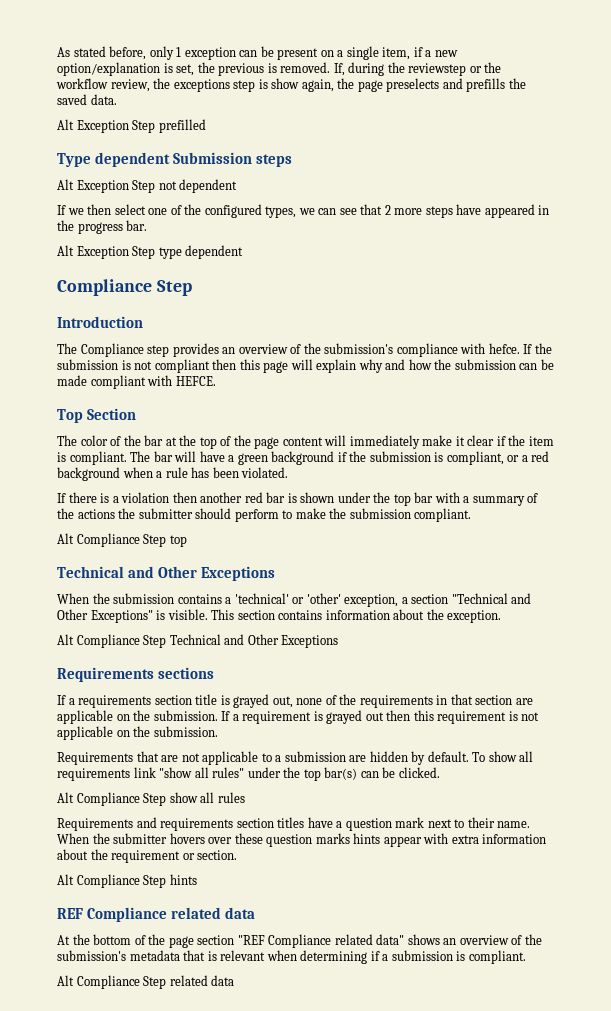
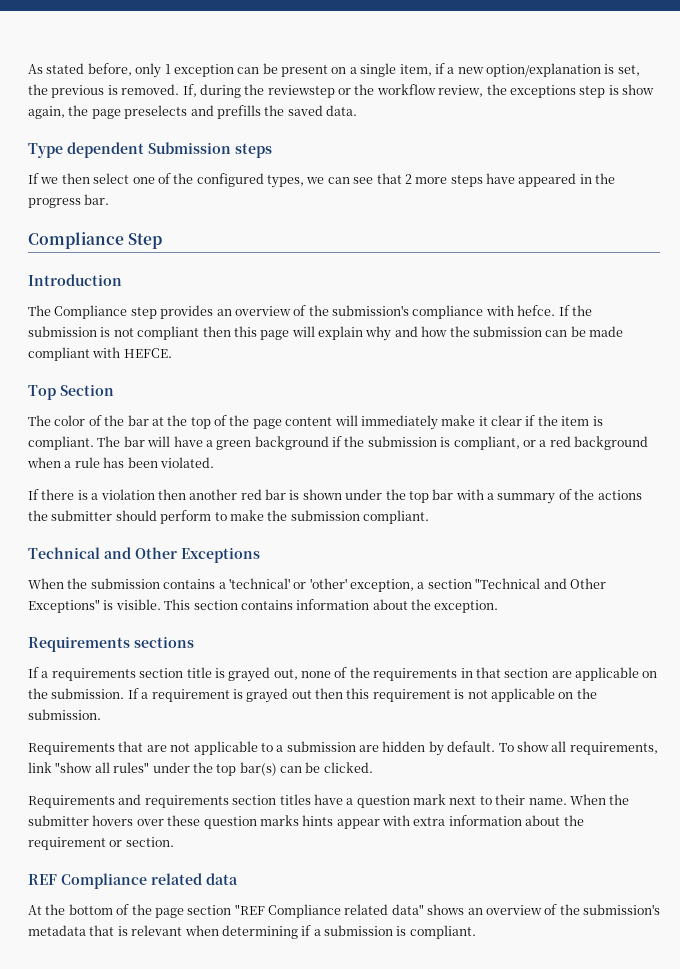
[57,119,206,133] // Alt Exception Step prefilled -> (357, 110) none
[57,179,238,193] // Alt Exception Step not dependent -> (272, 150) none
[57,245,244,259] // Alt Exception Step type dependent -> (110, 199) none
[57,533,187,547] // Alt Compliance Step top -> (429, 517) none
[57,634,339,648] // Alt Compliance Step Technical and Other Exceptions -> (499, 606) none
[57,768,130,781] requirements -> [569,742,658,755] requirements,
[57,792,245,806] // Alt Compliance Step show all rules -> (373, 767) none
[57,874,197,888] // Alt Compliance Step hints -> (174, 842) none
[57,975,235,989] // Alt Compliance Step related data -> (476, 932) none

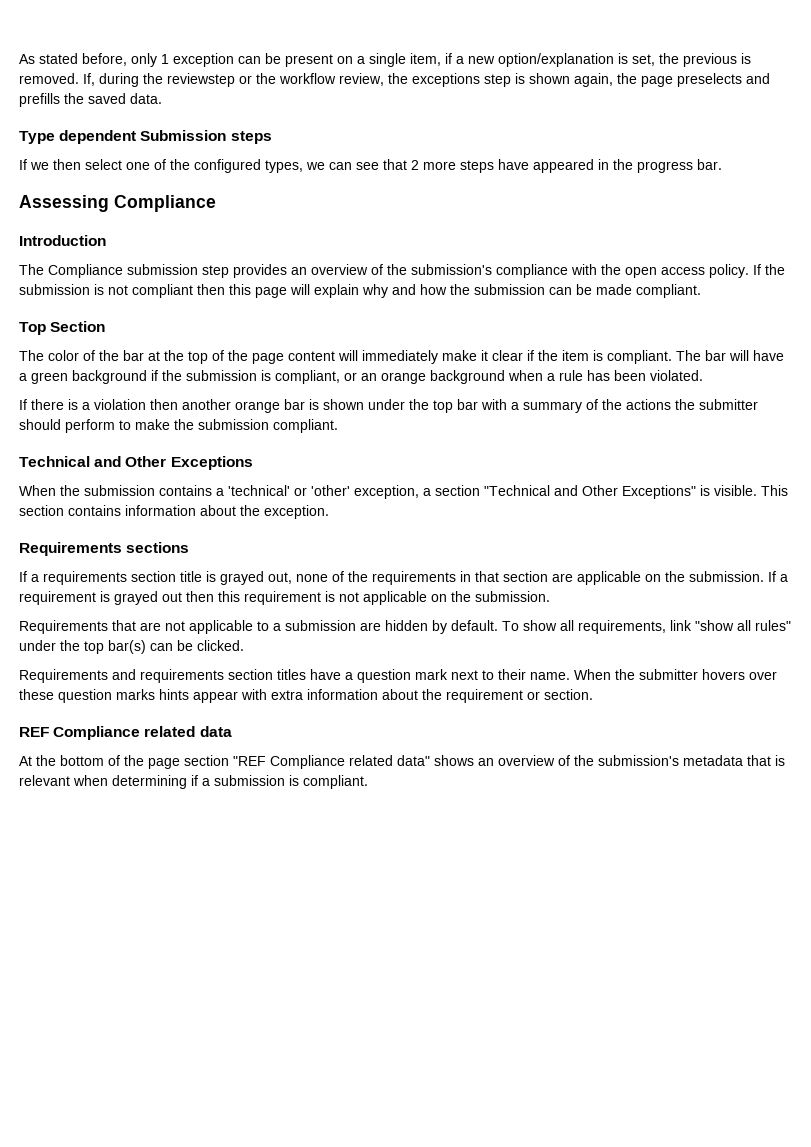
[622,84,654,95] show -> [529,73,570,84] shown
[28,232,163,249] Compliance Step -> [19,195,216,212] Assessing Compliance
(128, 312) none -> [127,264,198,275] submission
[517,305,556,316] hefce. -> [601,264,749,278] the open access policy.
[28,347,172,361] compliant with HEFCE. -> [636,284,701,298] compliant.
[539,436,571,447] a red -> [361,372,426,384] an orange
[240,489,262,500] red -> [235,401,280,413] orange

